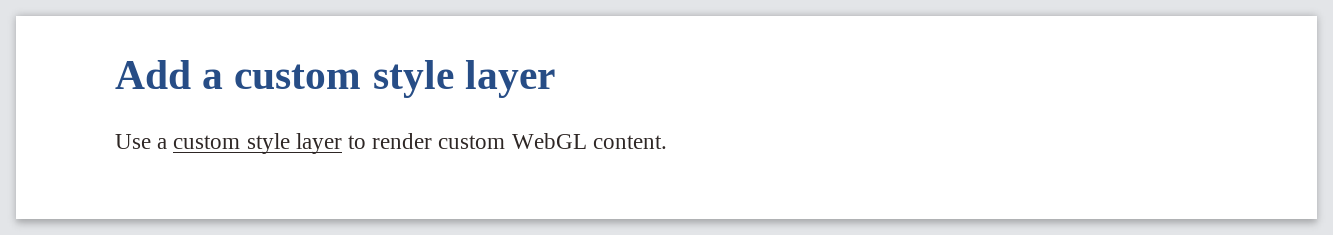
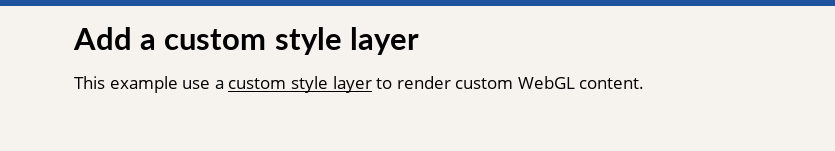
[115,134,151,149] Use -> [74,76,211,93] This example use

